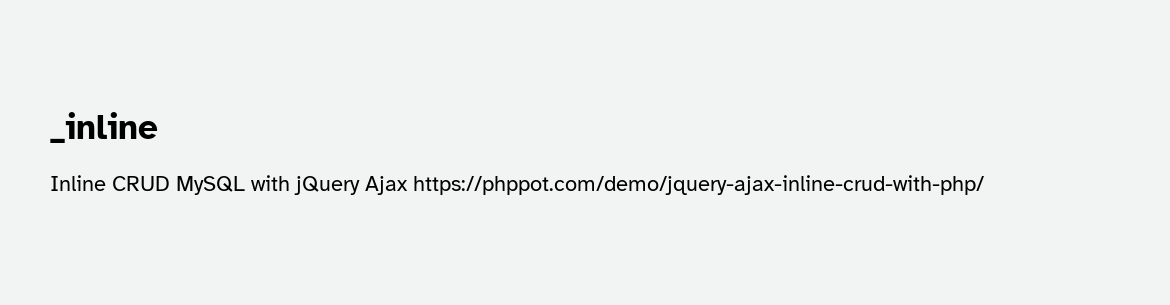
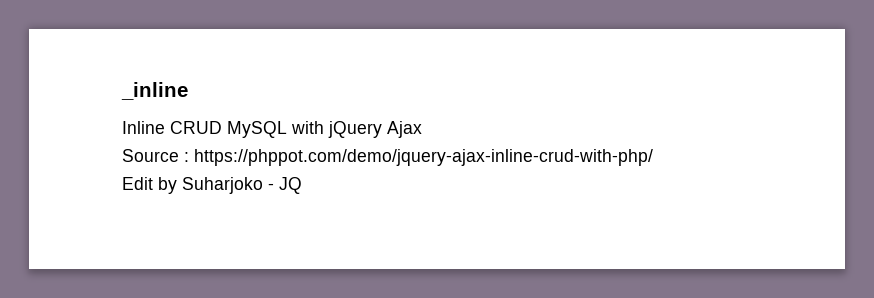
(408, 185) none -> [122,149,189,162] // Source :
(984, 185) none -> [122,177,302,194] // Edit by Suharjoko - JQ

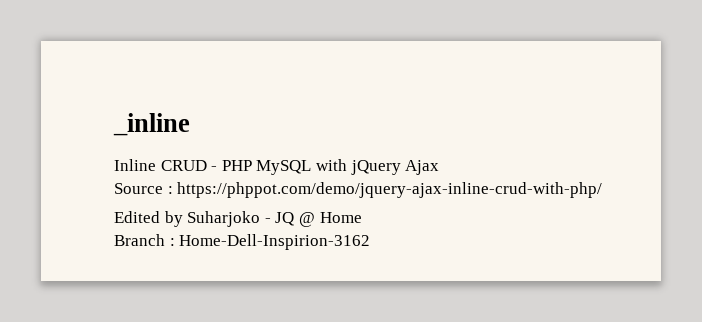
(222, 127) none -> [211,160,252,171] - PHP
[122,177,153,190] Edit -> [114,211,160,223] Edited
(302, 185) none -> [298,212,362,227] [114,234,371,250] @ Home // Branch : Home-Dell-Inspirion-3162

